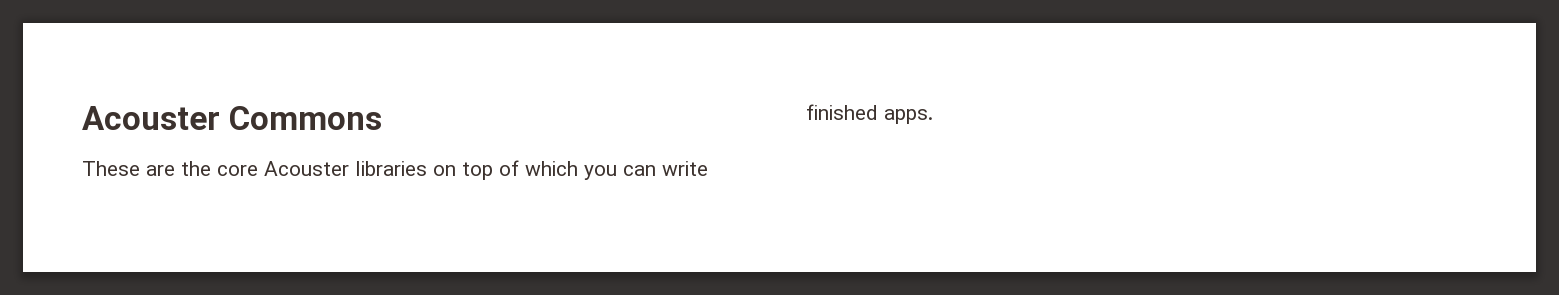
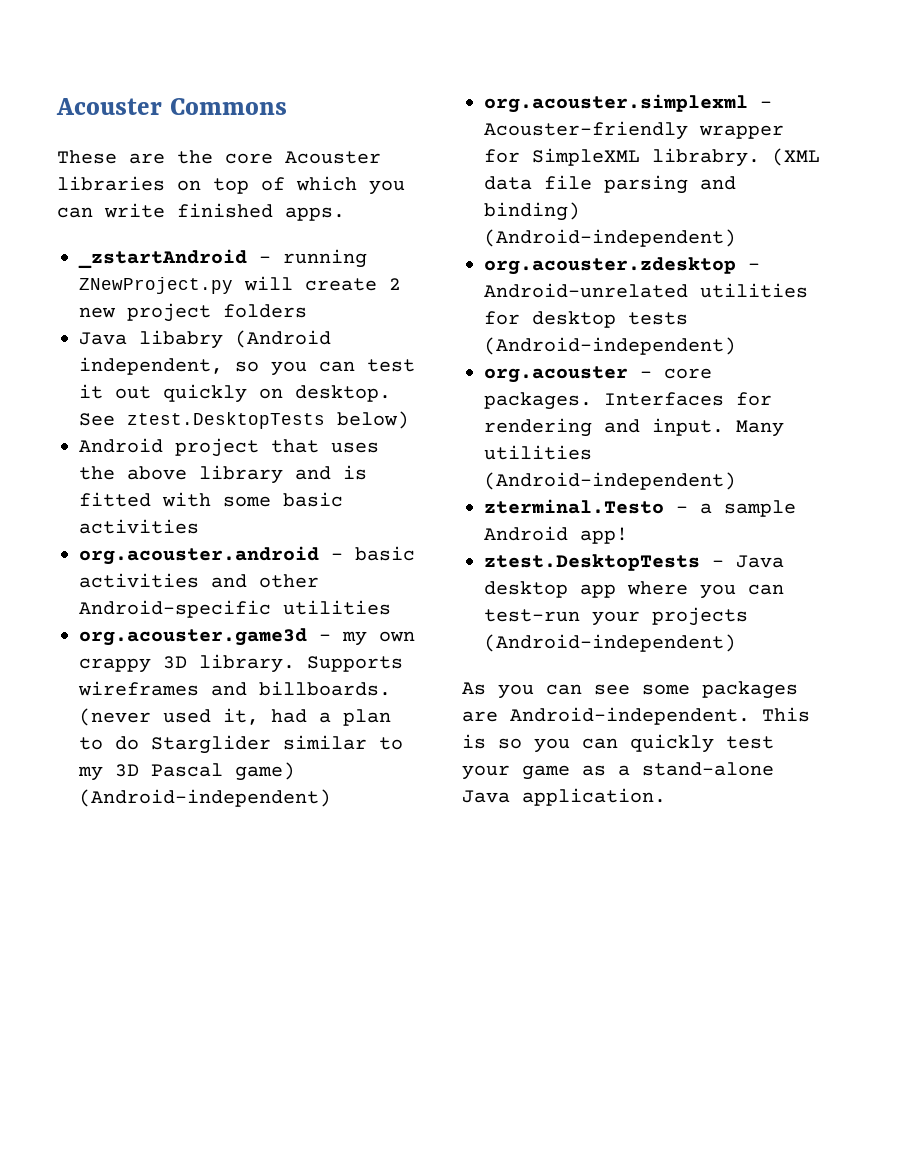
(933, 116) none -> [78,249,367,269] [79,276,401,294] [79,303,307,322] [79,330,331,349] [79,357,415,376] [79,384,391,403] [79,411,409,429] [79,438,379,457] [79,465,367,484] [79,492,343,507] [79,519,199,534] [79,546,415,565] [79,573,319,588] [79,600,391,618] [79,628,415,646] [79,654,403,673] [78,681,391,696] [79,708,391,726] [79,735,403,754] [78,762,295,781] [79,789,331,807] [484,94,772,113] [484,121,784,140] [484,148,820,167] [484,175,736,194] [484,202,580,221] [484,229,736,247] [484,257,760,275] [484,283,808,298] [484,311,688,328] [484,337,736,355] [484,366,712,383] [484,392,772,410] [484,418,784,437] [484,445,592,460] [484,472,736,490] [484,499,796,517] [484,526,628,544] [484,554,784,571] [484,581,784,599] [484,607,748,626] [484,634,736,652] [462,681,798,699] [462,707,810,725] [462,734,774,753] [462,762,774,780] [462,788,666,806] // _zstartAndroid - running ZNewProject.py will create 2 new project folders // Java libabry (Android independent, so you can test it out quickly on desktop. See ztest.DesktopTests below) // Android project that uses the above library and is fitted with some basic activities // org.acouster.android - basic activities and other Android-specific utilities // org.acouster.game3d - my own crappy 3D library. Supports wireframes and billboards. (never used it, had a plan to do Starglider similar to my 3D Pascal game) (Android-independent) // org.acouster.simplexml - Acouster-friendly wrapper for SimpleXML librabry. (XML data file parsing and binding) (Android-independent) // org.acouster.zdesktop - Android-unrelated utilities for desktop tests (Android-independent) // org.acouster - core packages. Interfaces for rendering and input. Many utilities (Android-independent) // zterminal.Testo - a sample Android app! // ztest.DesktopTests - Java desktop app where you can test-run your projects (Android-independent) // As you can see some packages are Android-independent. This is so you can quickly test your game as a stand-alone Java application.

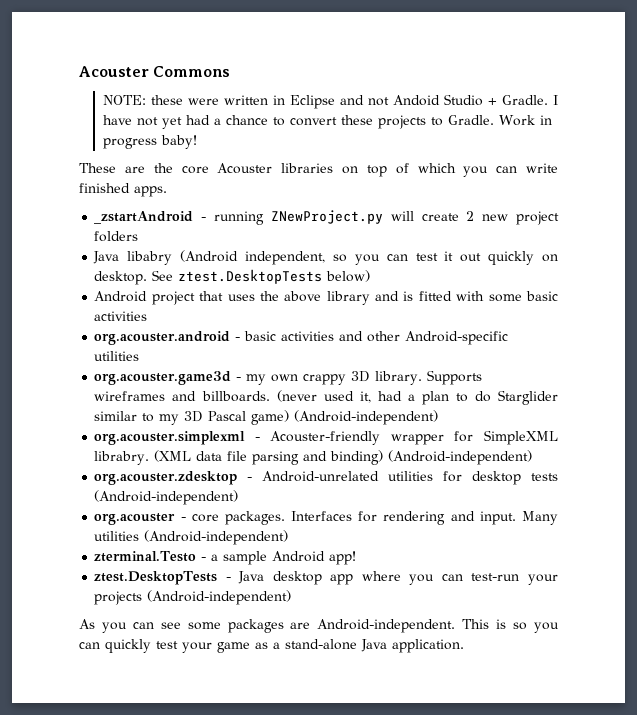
(287, 106) none -> [102,94,558,109] [102,115,552,129] [102,135,197,149] // NOTE: these were written in Eclipse and not Andoid Studio + Gradle. I have not yet had a chance to convert these projects to Gradle. Work in progress baby!

